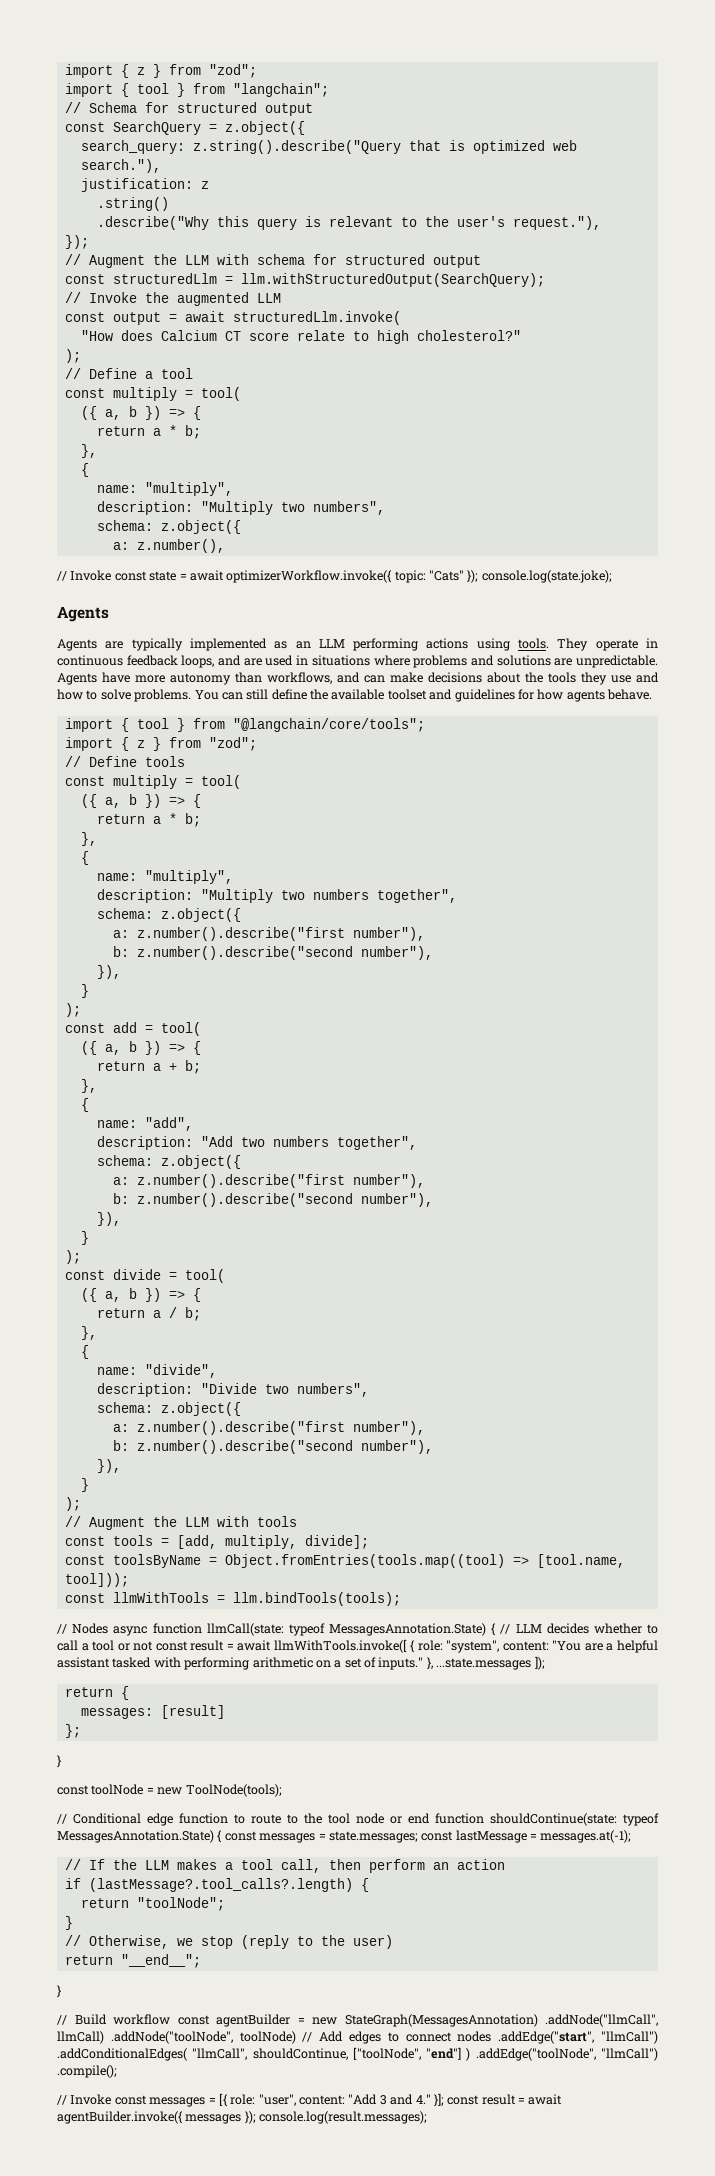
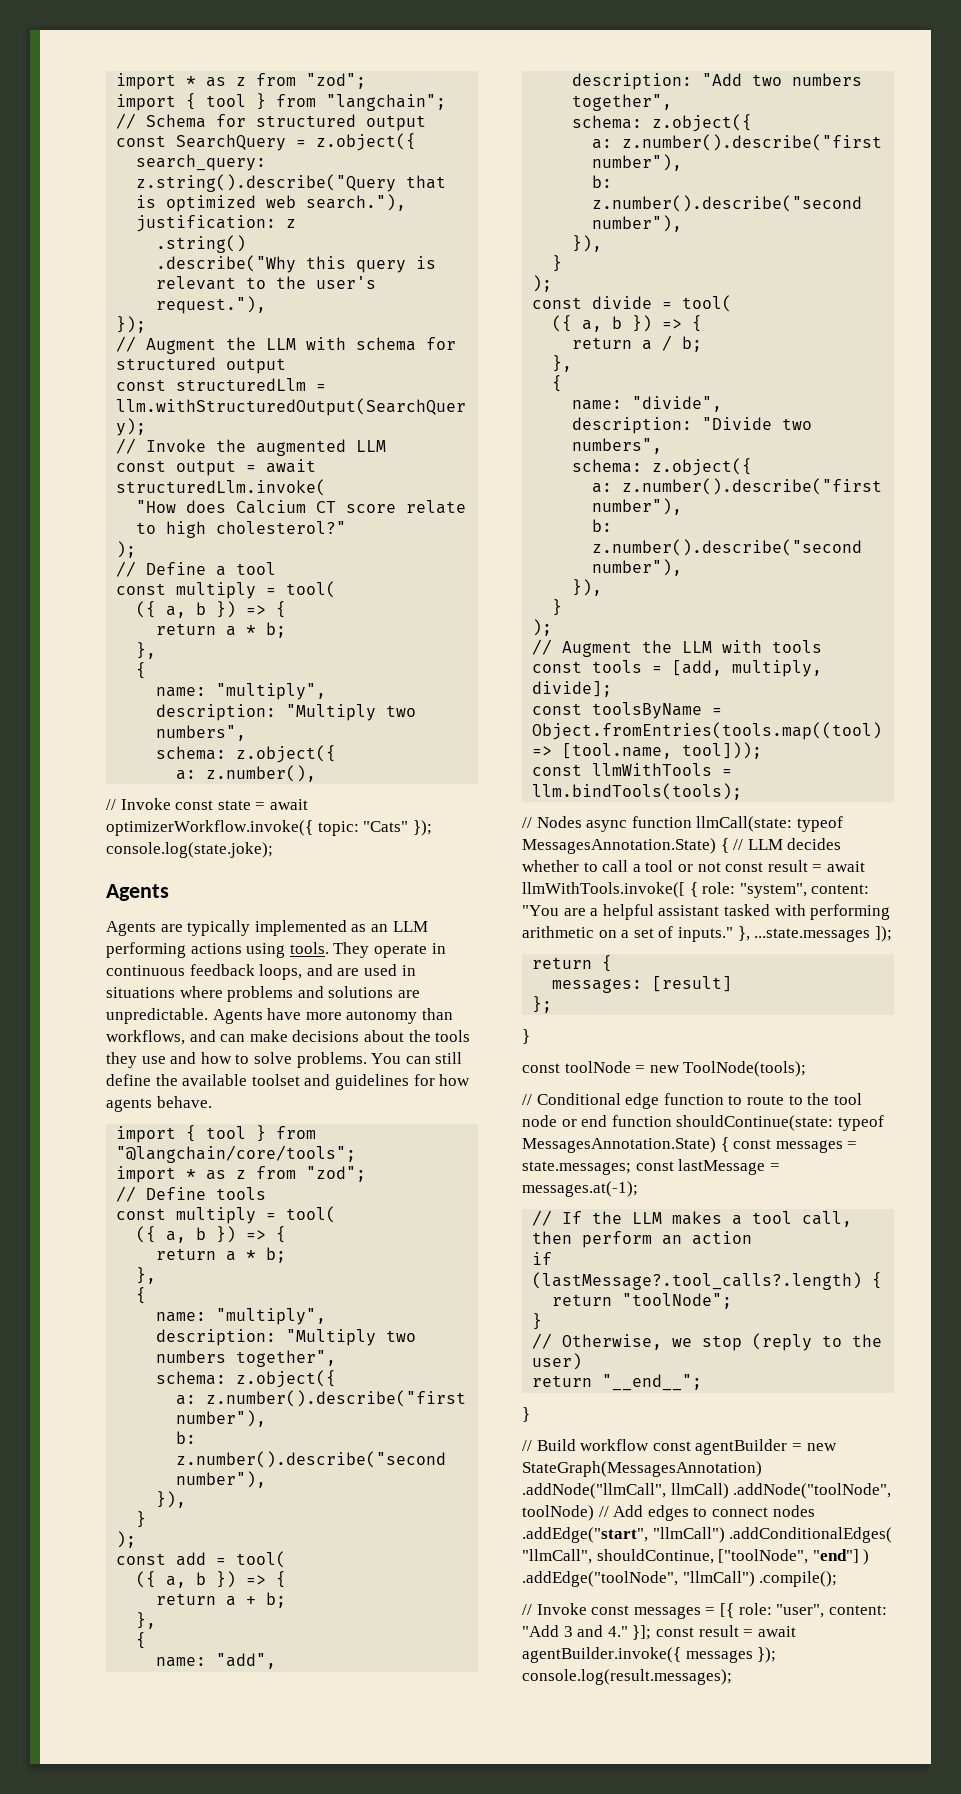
[64,64,161,78] import { z } -> [116,73,247,90] import * as z
[120,737,161,751] { z } -> [186,1169,247,1180] * as z

